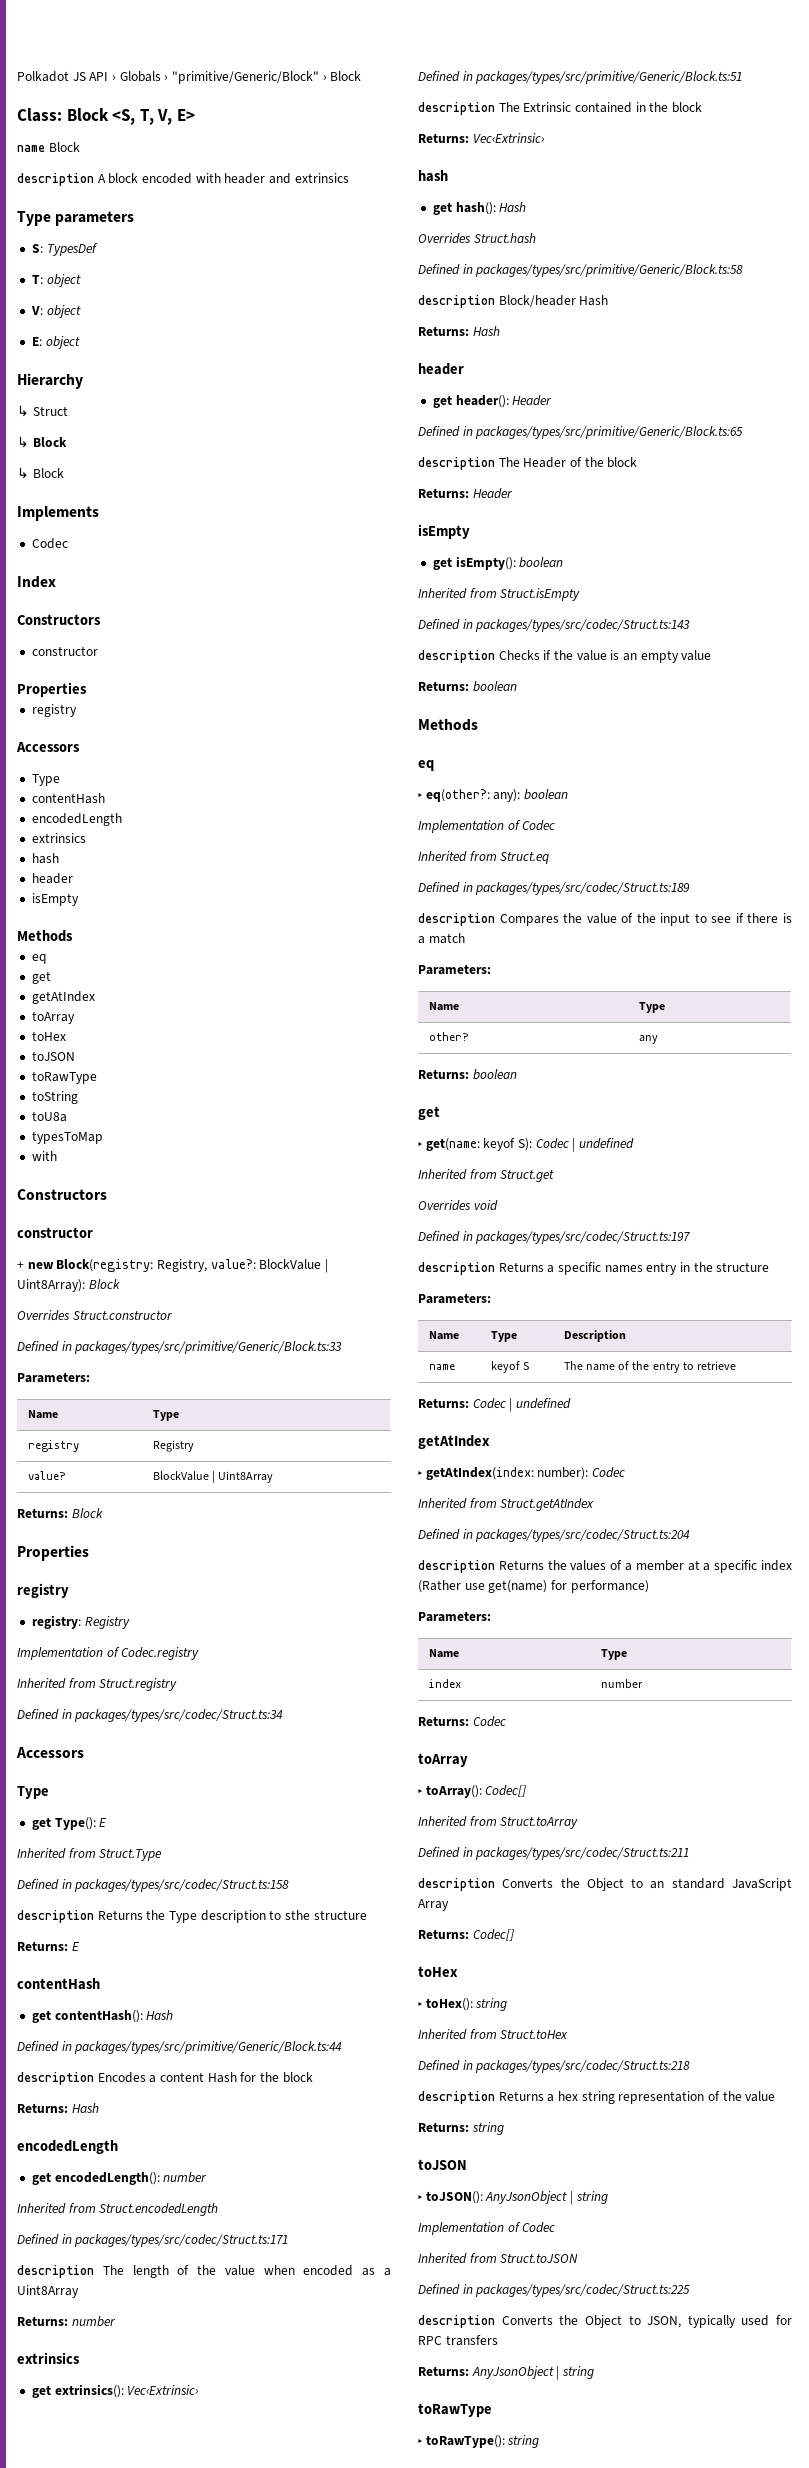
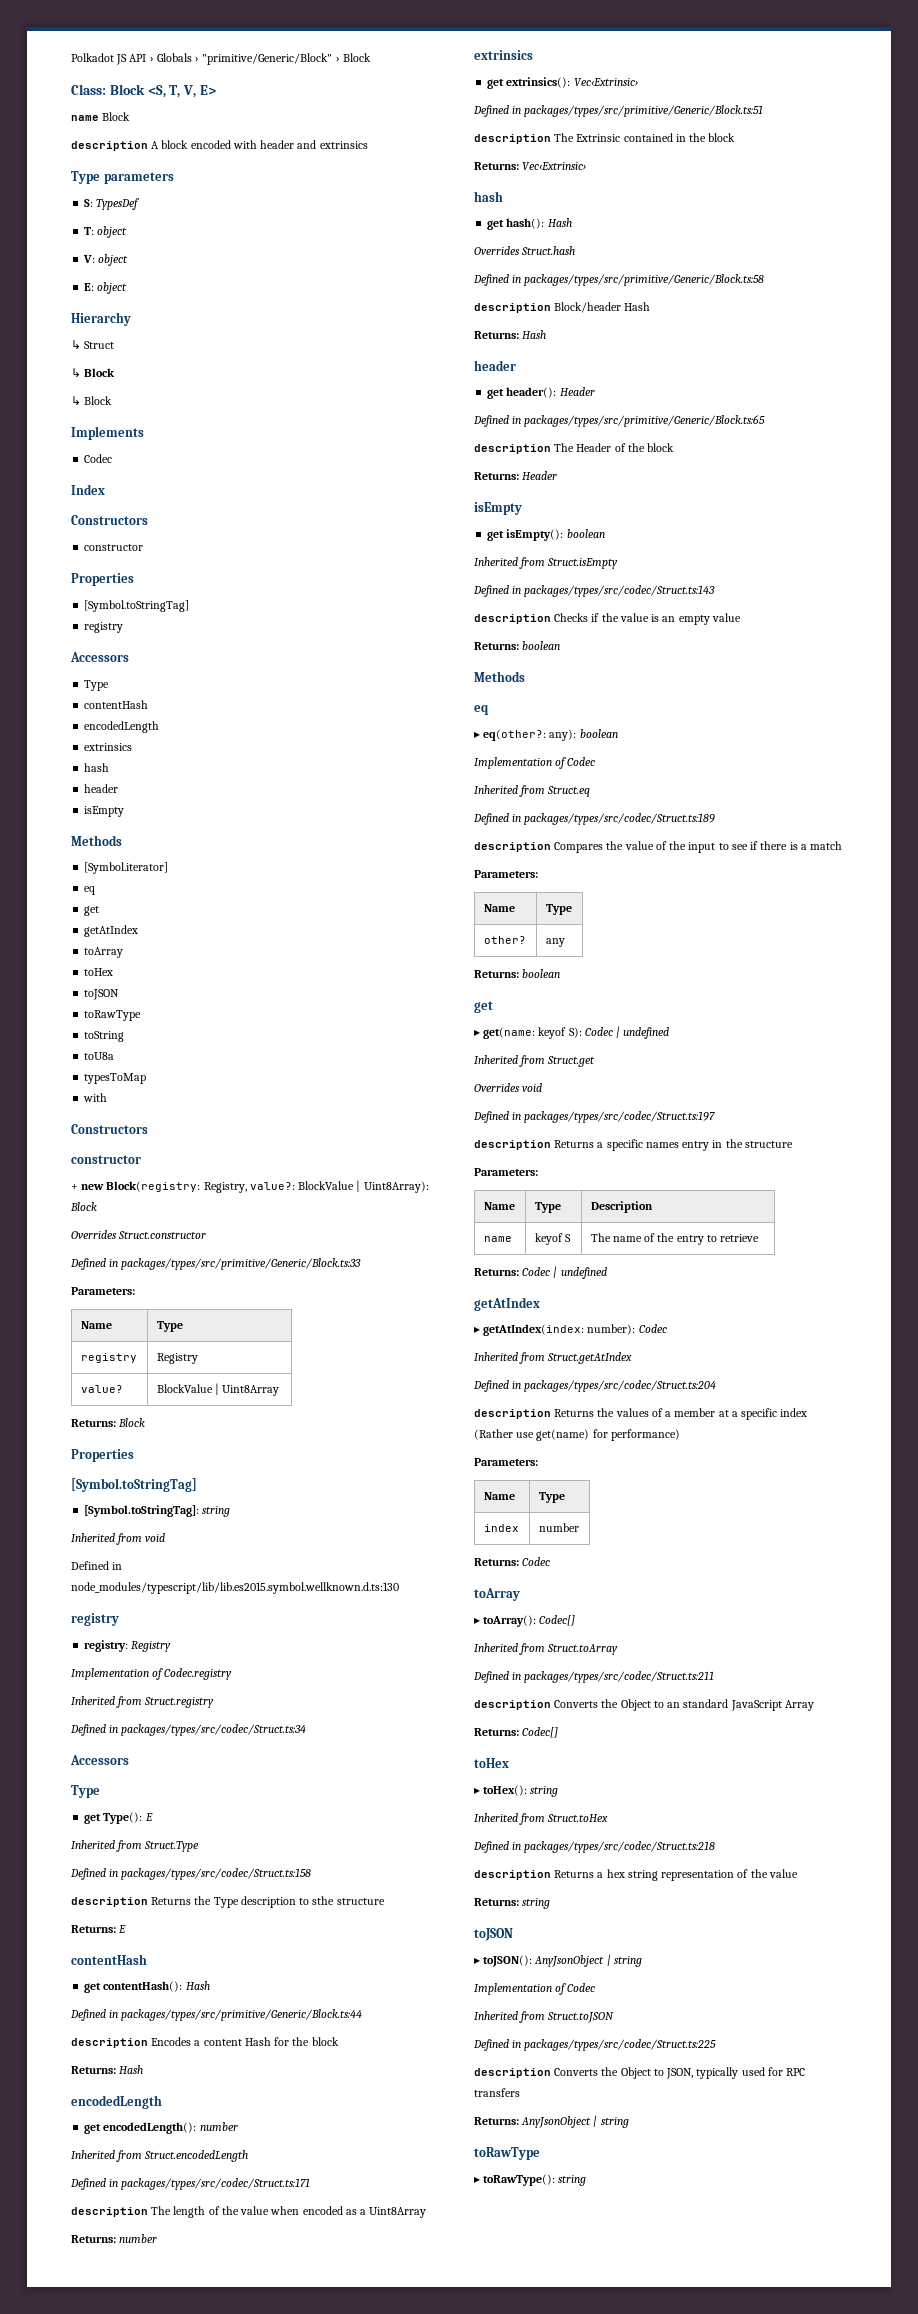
(87, 689) none -> [84,600,190,612] // [Symbol.toStringTag]
(73, 936) none -> [84,862,169,874] // [Symbol.iterator]
(89, 1553) none -> [71,1478,197,1492] [84,1505,231,1517] [71,1533,166,1545] [71,1561,123,1570] [71,1582,399,1594] // [Symbol.toStringTag] // [Symbol.toStringTag]: string // Inherited from void // Defined in node_modules/typescript/lib/lib.es2015.symbol.wellknown.d.ts:130

